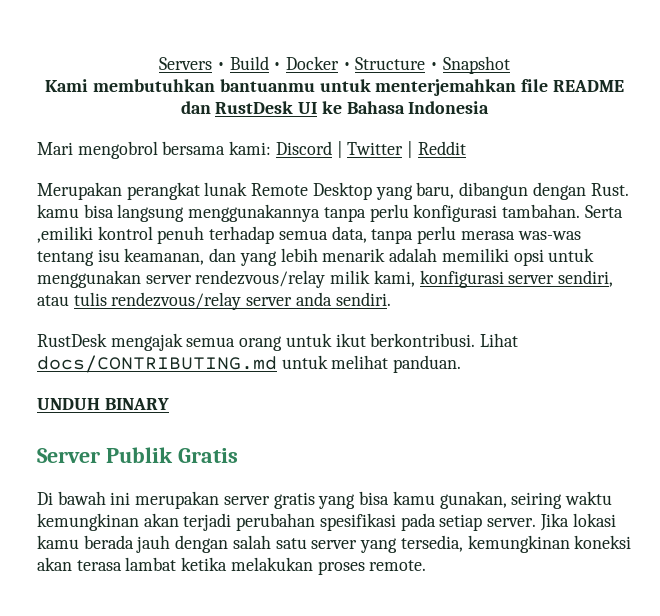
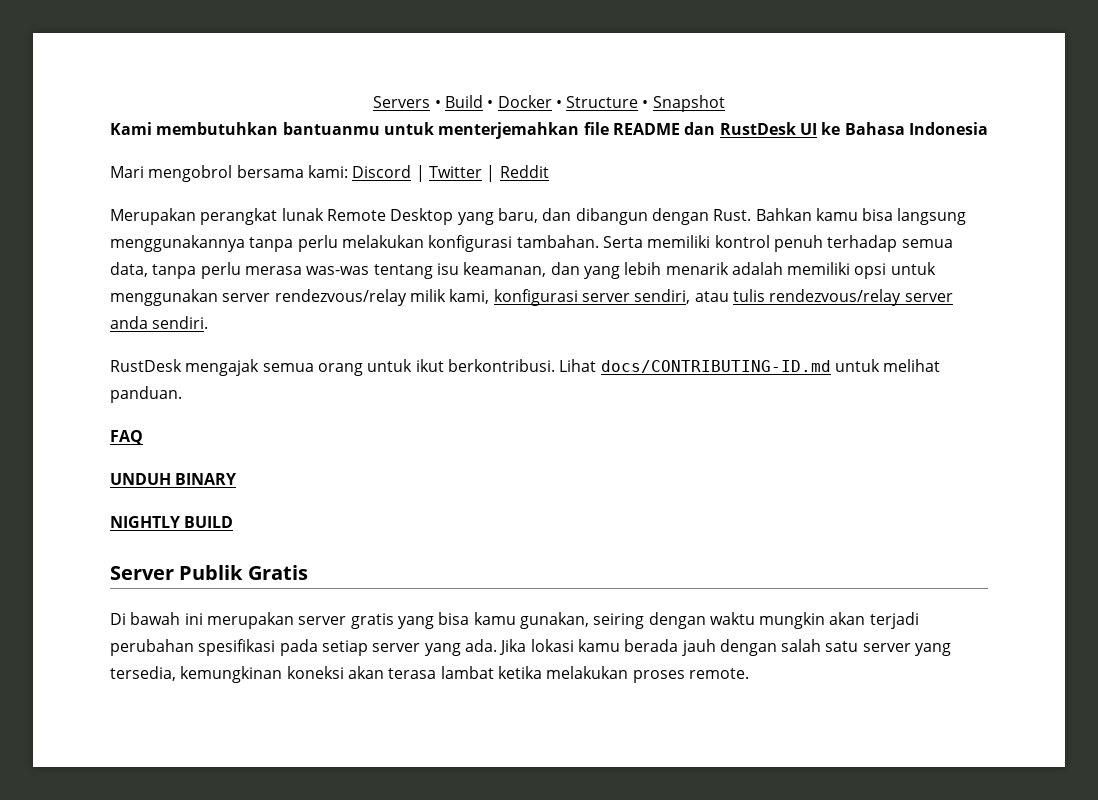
(455, 190) none -> [542,208,572,221] dan
(629, 189) none -> [755,208,812,221] Bahkan
(409, 213) none -> [341,235,424,248] melakukan
[37,226,93,243] ,emiliki -> [647,235,711,248] memiliki
[37,355,277,373] docs/CONTRIBUTING.md -> [600,360,831,373] docs/CONTRIBUTING-ID.md
(462, 364) none -> [110,430,143,445] // FAQ
(169, 404) none -> [110,516,234,528] // NIGHTLY BUILD
[564,491,612,505] [37,513,139,531] waktu kemungkinan -> [648,612,826,629] dengan waktu mungkin
[487,518,537,527] server. -> [372,639,497,656] server yang ada.

